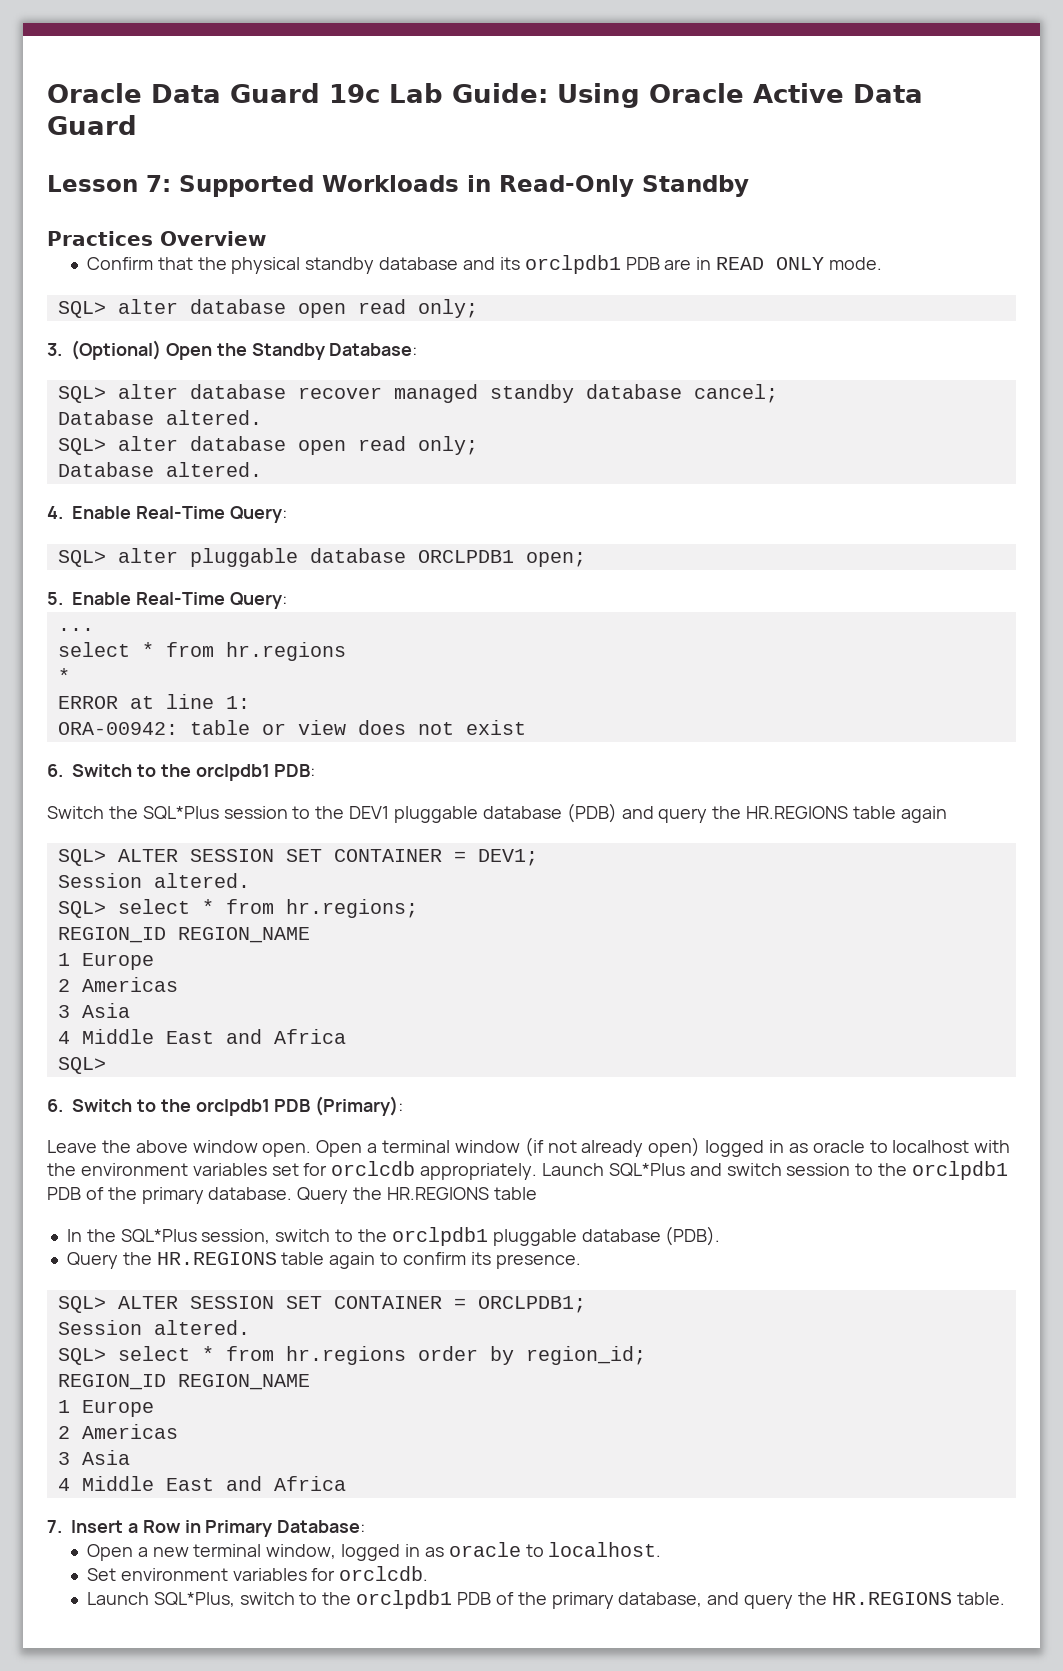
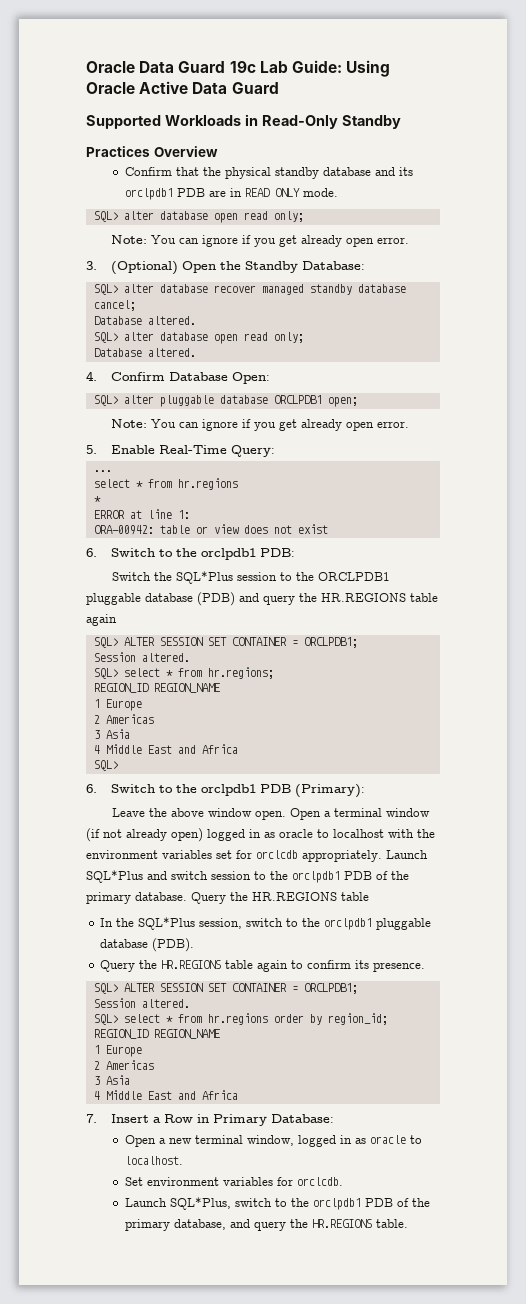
[47,175,171,192] Lesson 7: -> (279, 88) none
(478, 308) none -> [110,235,409,247] // Note: You can ignore if you get already open error.
[72,506,287,523] Enable Real-Time Query: -> [110,372,270,384] Confirm Database Open:
(586, 559) none -> [110,419,409,431] // Note: You can ignore if you get already open error.
[349,806,390,819] DEV1 -> [317,572,390,581] ORCLPDB1
[477,849,538,866] DEV1; -> [303,637,358,648] ORCLPDB1;

